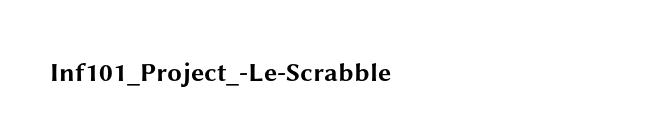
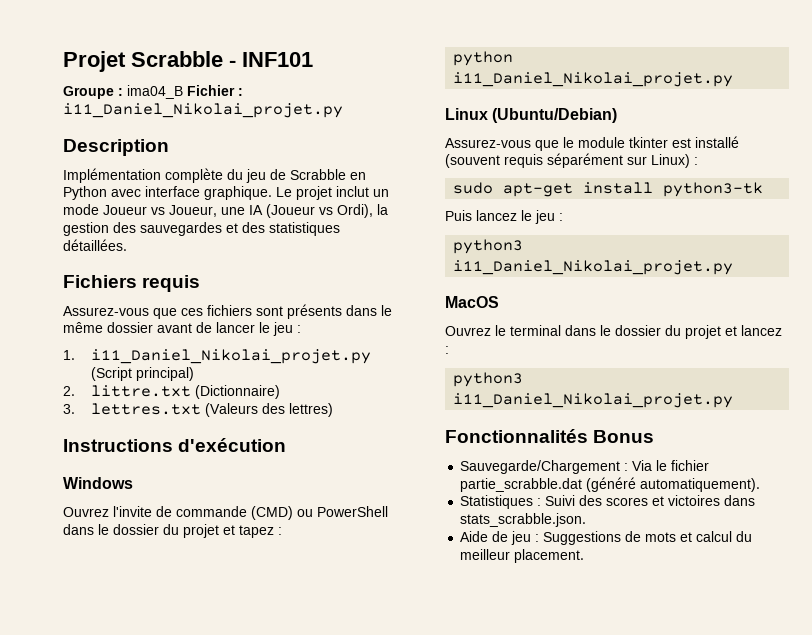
[50,62,391,87] Inf101_Project_-Le-Scrabble -> [63,51,313,72] [63,85,243,99] [63,103,343,118] [63,139,169,156] [63,168,366,183] [63,186,389,200] [63,204,388,218] [63,222,340,236] [63,239,127,251] [63,275,201,292] [63,304,392,319] [63,322,301,336] [63,349,371,364] [90,367,194,381] [63,385,280,399] [63,403,333,417] [63,438,287,452] [63,477,133,489] [63,506,388,520] [63,524,282,538] [453,51,514,66] [453,72,734,87] [445,108,618,123] [445,136,739,151] [445,153,698,168] [453,182,764,197] [445,210,563,224] [453,239,524,254] [453,260,734,275] [445,296,499,308] [445,325,782,339] [445,346,449,354] [453,372,524,387] [453,393,734,408] [445,429,655,443] [460,460,710,474] [460,477,761,492] [460,495,756,509] [460,513,587,527] [460,531,753,545] [460,549,585,563] Projet Scrabble - INF101 // Groupe : ima04_B Fichier : i11_Daniel_Nikolai_projet.py // Description // Implémentation complète du jeu de Scrabble en Python avec interface graphique. Le projet inclut un mode Joueur vs Joueur, une IA (Joueur vs Ordi), la gestion des sauvegardes et des statistiques détaillées. // Fichiers requis // Assurez-vous que ces fichiers sont présents dans le même dossier avant de lancer le jeu : // 1. i11_Daniel_Nikolai_projet.py (Script principal) // 2. littre.txt (Dictionnaire) // 3. lettres.txt (Valeurs des lettres) // Instructions d'exécution // Windows // Ouvrez l'invite de commande (CMD) ou PowerShell dans le dossier du projet et tapez : // python i11_Daniel_Nikolai_projet.py // Linux (Ubuntu/Debian) // Assurez-vous que le module tkinter est installé (souvent requis séparément sur Linux) : // sudo apt-get install python3-tk // Puis lancez le jeu : // python3 i11_Daniel_Nikolai_projet.py // MacOS // Ouvrez le terminal dans le dossier du projet et lancez : // python3 i11_Daniel_Nikolai_projet.py // Fonctionnalités Bonus // Sauvegarde/Chargement : Via le fichier partie_scrabble.dat (généré automatiquement). // Statistiques : Suivi des scores et victoires dans stats_scrabble.json. // Aide de jeu : Suggestions de mots et calcul du meilleur placement.

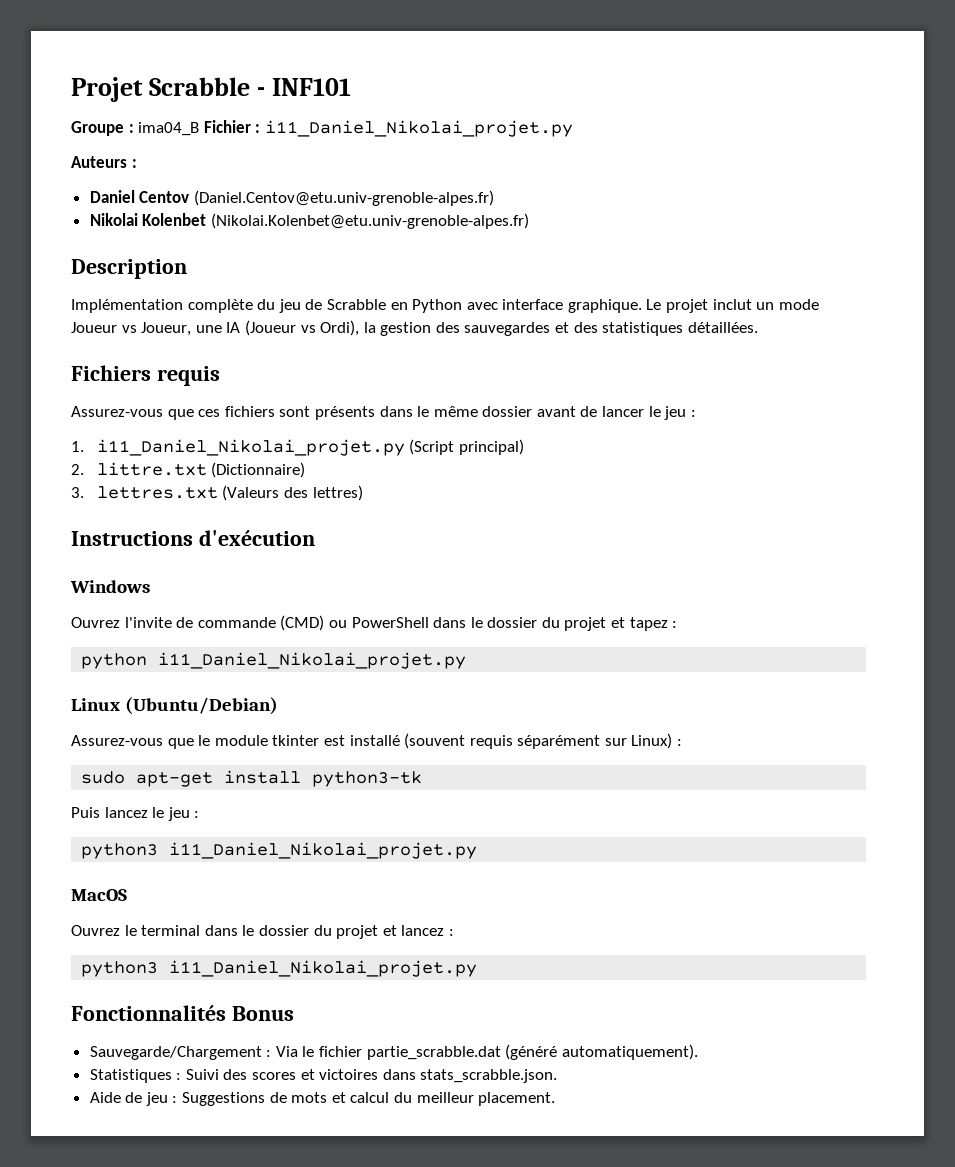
(343, 110) none -> [71,156,137,168] [89,190,494,206] [89,213,529,229] // Auteurs : // Daniel Centov (Daniel.Centov@etu.univ-grenoble-alpes.fr) // Nikolai Kolenbet (Nikolai.Kolenbet@etu.univ-grenoble-alpes.fr)

